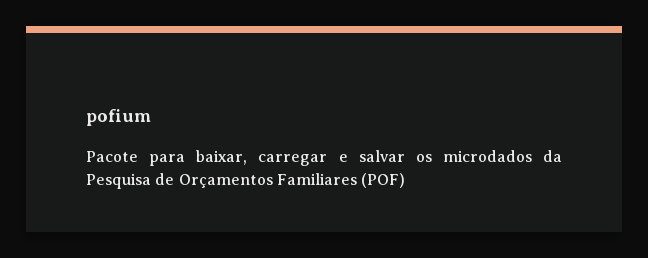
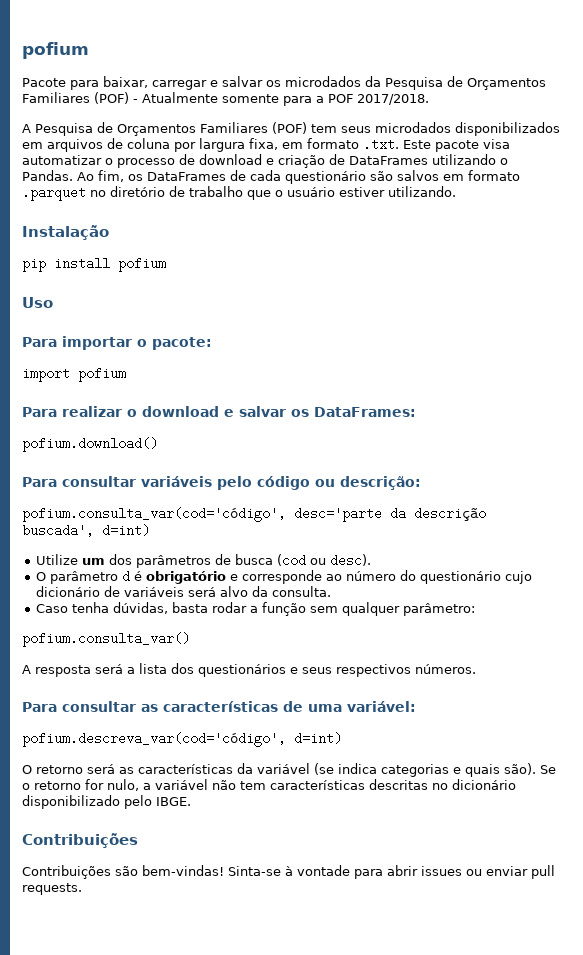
(406, 180) none -> [132,92,429,106] [22,122,560,136] [22,138,510,152] [22,154,508,168] [22,170,520,184] [22,186,456,201] [22,225,109,240] [22,257,166,272] [22,297,53,308] [22,336,212,350] [22,367,126,382] [22,406,416,417] [22,437,158,452] [22,476,421,490] [22,507,486,522] [22,524,150,537] [36,554,372,568] [36,570,533,584] [36,586,332,597] [36,602,476,616] [22,632,190,647] [22,663,476,677] [22,701,416,712] [22,732,342,747] [22,763,556,777] [22,779,516,791] [22,795,191,809] [22,833,138,848] [22,865,555,879] [22,883,82,895] - Atualmente somente para a POF 2017/2018. // A Pesquisa de Orçamentos Familiares (POF) tem seus microdados disponibilizados em arquivos de coluna por largura fixa, em formato .txt. Este pacote visa automatizar o processo de download e criação de DataFrames utilizando o Pandas. Ao fim, os DataFrames de cada questionário são salvos em formato .parquet no diretório de trabalho que o usuário estiver utilizando. // Instalação // pip install pofium // Uso // Para importar o pacote: // import pofium // Para realizar o download e salvar os DataFrames: // pofium.download() // Para consultar variáveis pelo código ou descrição: // pofium.consulta_var(cod='código', desc='parte da descrição buscada', d=int) // Utilize um dos parâmetros de busca (cod ou desc). // O parâmetro d é obrigatório e corresponde ao número do questionário cujo dicionário de variáveis será alvo da consulta. // Caso tenha dúvidas, basta rodar a função sem qualquer parâmetro: // pofium.consulta_var() // A resposta será a lista dos questionários e seus respectivos números. // Para consultar as características de uma variável: // pofium.descreva_var(cod='código', d=int) // O retorno será as características da variável (se indica categorias e quais são). Se o retorno for nulo, a variável não tem características descritas no dicionário disponibilizado pelo IBGE. // Contribuições // Contribuições são bem-vindas! Sinta-se à vontade para abrir issues ou enviar pull requests.

